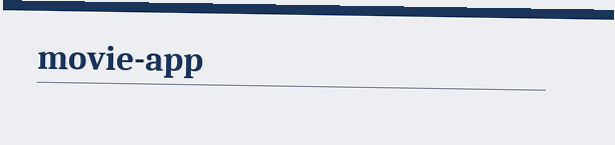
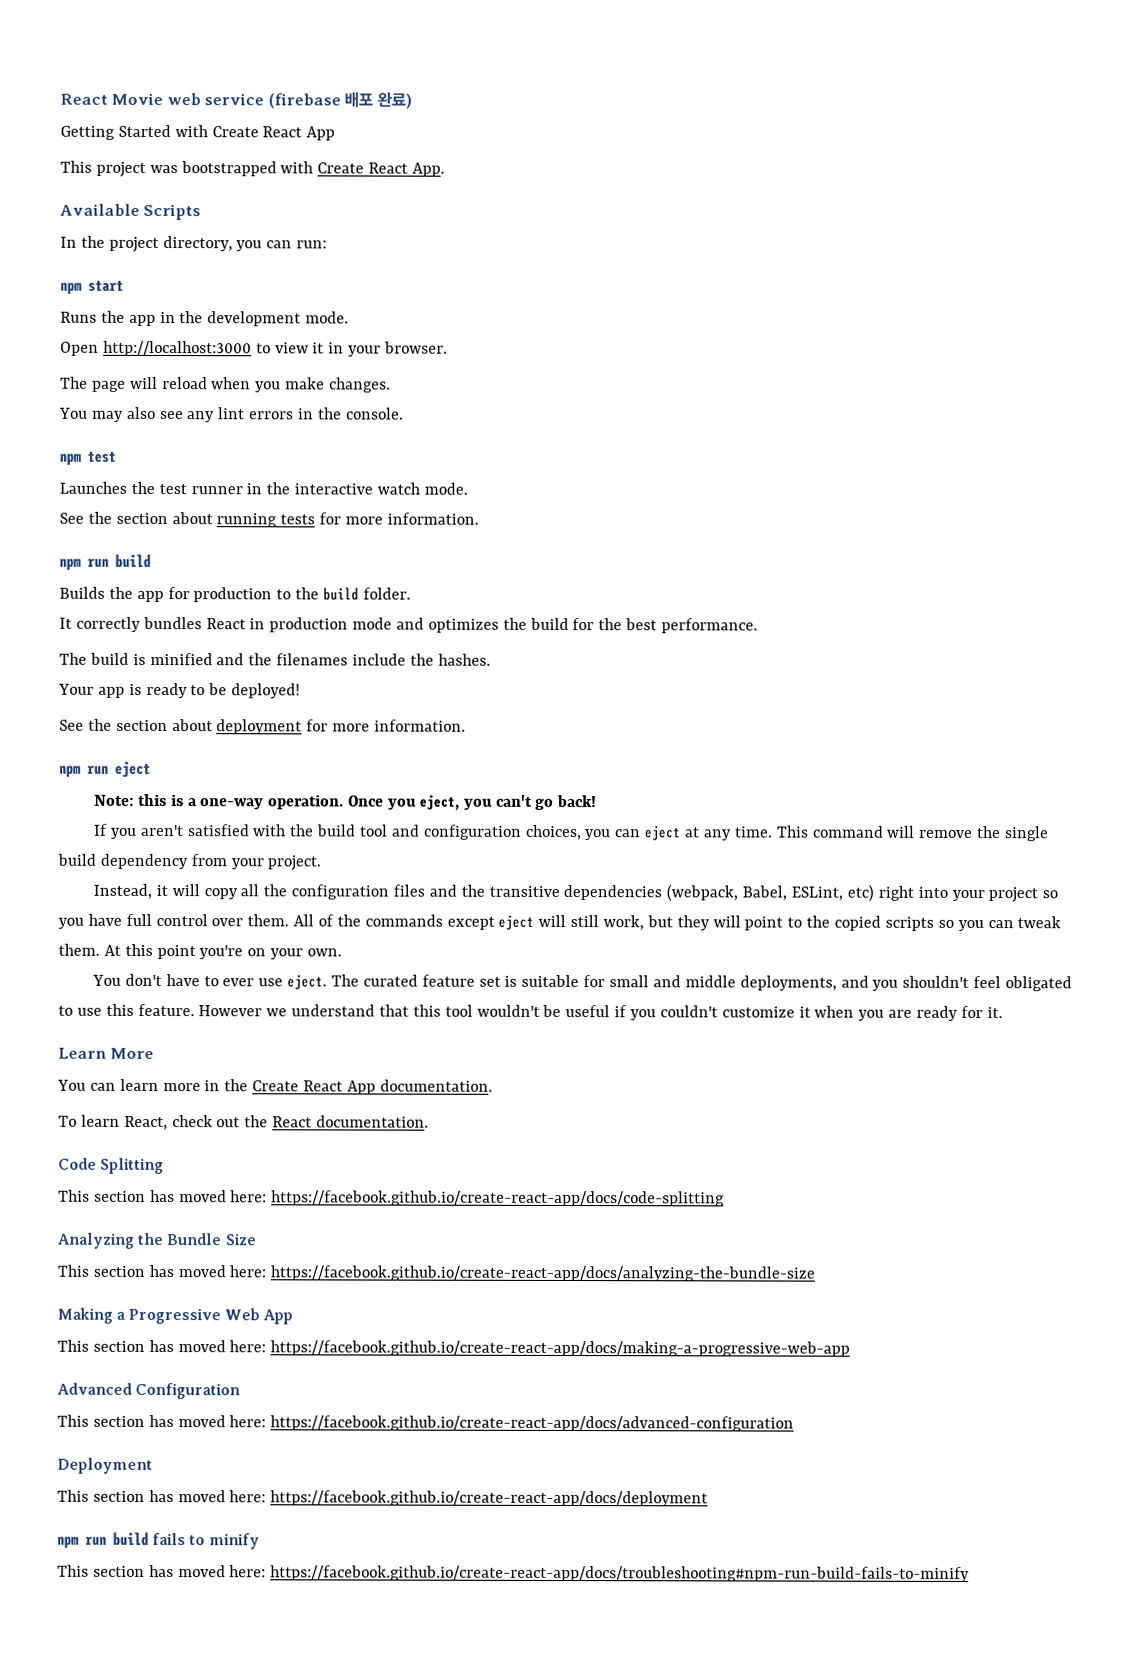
[36,44,204,79] movie-app -> [60,91,412,109] [60,124,336,141] [60,160,446,177] [60,203,202,221] [60,235,328,253] [60,280,124,295] [60,310,350,327] [60,340,449,357] [60,376,392,393] [59,406,404,423] [59,451,116,466] [59,481,468,495] [59,511,479,528] [59,553,151,571] [59,586,411,603] [59,616,759,634] [59,652,491,666] [58,682,301,699] [59,718,467,735] [59,760,151,778] [94,793,598,811] [93,823,1049,842] [57,853,322,871] [93,883,1059,903] [58,913,1062,932] [58,943,343,960] [92,973,1072,992] [58,1003,1003,1021] [58,1047,155,1059] [57,1078,493,1095] [58,1114,430,1131] [58,1157,165,1175] [58,1189,726,1207] [57,1232,257,1249] [57,1264,816,1282] [57,1307,293,1325] [57,1339,851,1357] [57,1382,241,1400] [57,1414,795,1432] [57,1457,153,1474] [57,1489,709,1507] [57,1531,260,1550] [57,1564,971,1582] React Movie web service (firebase 배포 완료) // Getting Started with Create React App // This project was bootstrapped with Create React App. // Available Scripts // In the project directory, you can run: // npm start // Runs the app in the development mode. // Open http://localhost:3000 to view it in your browser. // The page will reload when you make changes. // You may also see any lint errors in the console. // npm test // Launches the test runner in the interactive watch mode. // See the section about running tests for more information. // npm run build // Builds the app for production to the build folder. // It correctly bundles React in production mode and optimizes the build for the best performance. // The build is minified and the filenames include the hashes. // Your app is ready to be deployed! // See the section about deployment for more information. // npm run eject // Note: this is a one-way operation. Once you eject, you can't go back! // If you aren't satisfied with the build tool and configuration choices, you can eject at any time. This command will remove the single build dependency from your project. // Instead, it will copy all the configuration files and the transitive dependencies (webpack, Babel, ESLint, etc) right into your project so you have full control over them. All of the commands except eject will still work, but they will point to the copied scripts so you can tweak them. At this point you're on your own. // You don't have to ever use eject. The curated feature set is suitable for small and middle deployments, and you shouldn't feel obligated to use this feature. However we understand that this tool wouldn't be useful if you couldn't customize it when you are ready for it. // Learn More // You can learn more in the Create React App documentation. // To learn React, check out the React documentation. // Code Splitting // This section has moved here: https://facebook.github.io/create-react-app/docs/code-splitting // Analyzing the Bundle Size // This section has moved here: https://facebook.github.io/create-react-app/docs/analyzing-the-bundle-size // Making a Progressive Web App // This section has moved here: https://facebook.github.io/create-react-app/docs/making-a-progressive-web-app // Advanced Configuration // This section has moved here: https://facebook.github.io/create-react-app/docs/advanced-configuration // Deployment // This section has moved here: https://facebook.github.io/create-react-app/docs/deployment // npm run build fails to minify // This section has moved here: https://facebook.github.io/create-react-app/docs/troubleshooting#npm-run-build-fails-to-minify

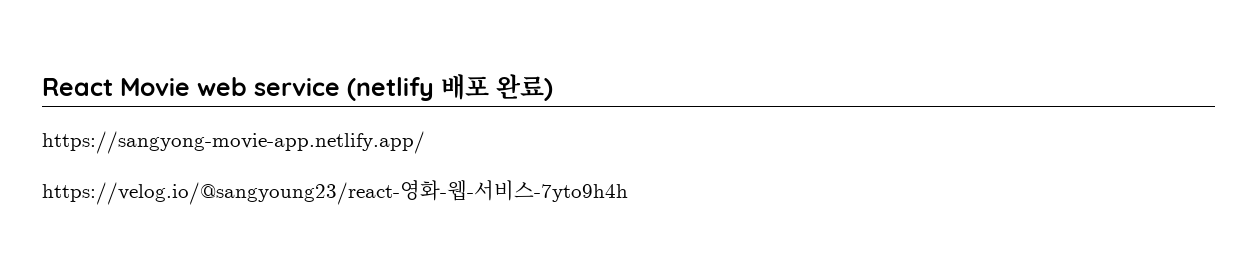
[267,93,341,109] (firebase -> [347,77,434,101] (netlify
[60,124,336,141] [60,160,446,177] [60,203,202,221] [60,235,328,253] [60,280,124,295] [60,310,350,327] [60,340,449,357] [60,376,392,393] [59,406,404,423] [59,451,116,466] [59,481,468,495] [59,511,479,528] [59,553,151,571] [59,586,411,603] [59,616,759,634] [59,652,491,666] [58,682,301,699] [59,718,467,735] [59,760,151,778] [94,793,598,811] [93,823,1049,842] [57,853,322,871] [93,883,1059,903] [58,913,1062,932] [58,943,343,960] [92,973,1072,992] [58,1003,1003,1021] [58,1047,155,1059] [57,1078,493,1095] [58,1114,430,1131] [58,1157,165,1175] [58,1189,726,1207] [57,1232,257,1249] [57,1264,816,1282] [57,1307,293,1325] [57,1339,851,1357] [57,1382,241,1400] [57,1414,795,1432] [57,1457,153,1474] [57,1489,709,1507] [57,1531,260,1550] [57,1564,971,1582] Getting Started with Create React App // This project was bootstrapped with Create React App. // Available Scripts // In the project directory, you can run: // npm start // Runs the app in the development mode. // Open http://localhost:3000 to view it in your browser. // The page will reload when you make changes. // You may also see any lint errors in the console. // npm test // Launches the test runner in the interactive watch mode. // See the section about running tests for more information. // npm run build // Builds the app for production to the build folder. // It correctly bundles React in production mode and optimizes the build for the best performance. // The build is minified and the filenames include the hashes. // Your app is ready to be deployed! // See the section about deployment for more information. // npm run eject // Note: this is a one-way operation. Once you eject, you can't go back! // If you aren't satisfied with the build tool and configuration choices, you can eject at any time. This command will remove the single build dependency from your project. // Instead, it will copy all the configuration files and the transitive dependencies (webpack, Babel, ESLint, etc) right into your project so you have full control over them. All of the commands except eject will still work, but they will point to the copied scripts so you can tweak them. At this point you're on your own. // You don't have to ever use eject. The curated feature set is suitable for small and middle deployments, and you shouldn't feel obligated to use this feature. However we understand that this tool wouldn't be useful if you couldn't customize it when you are ready for it. // Learn More // You can learn more in the Create React App documentation. // To learn React, check out the React documentation. // Code Splitting // This section has moved here: https://facebook.github.io/create-react-app/docs/code-splitting // Analyzing the Bundle Size // This section has moved here: https://facebook.github.io/create-react-app/docs/analyzing-the-bundle-size // Making a Progressive Web App // This section has moved here: https://facebook.github.io/create-react-app/docs/making-a-progressive-web-app // Advanced Configuration // This section has moved here: https://facebook.github.io/create-react-app/docs/advanced-configuration // Deployment // This section has moved here: https://facebook.github.io/create-react-app/docs/deployment // npm run build fails to minify // This section has moved here: https://facebook.github.io/create-react-app/docs/troubleshooting#npm-run-build-fails-to-minify -> [42,131,425,154] [42,180,628,205] https://sangyong-movie-app.netlify.app/ // https://velog.io/@sangyoung23/react-영화-웹-서비스-7yto9h4h

